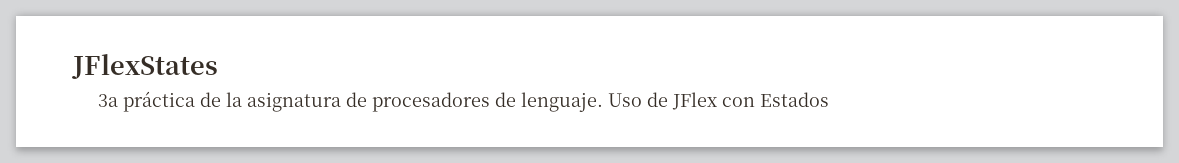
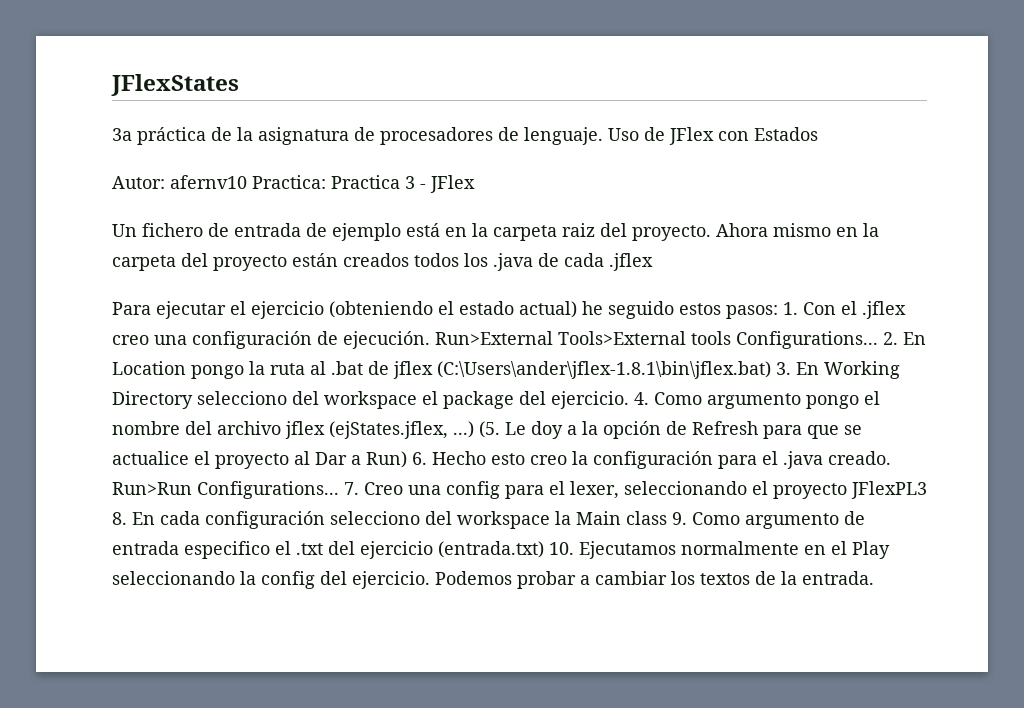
(829, 99) none -> [112,175,475,193] [112,223,879,241] [112,253,653,271] [112,301,906,319] [112,331,926,349] [112,361,900,379] [112,391,880,409] [112,421,862,439] [112,451,891,469] [112,481,927,499] [112,511,865,529] [112,541,890,559] [112,571,874,589] // Autor: afernv10 Practica: Practica 3 - JFlex // Un fichero de entrada de ejemplo está en la carpeta raiz del proyecto. Ahora mismo en la carpeta del proyecto están creados todos los .java de cada .jflex // Para ejecutar el ejercicio (obteniendo el estado actual) he seguido estos pasos: 1. Con el .jflex creo una configuración de ejecución. Run>External Tools>External tools Configurations... 2. En Location pongo la ruta al .bat de jflex (C:\Users\ander\jflex-1.8.1\bin\jflex.bat) 3. En Working Directory selecciono del workspace el package del ejercicio. 4. Como argumento pongo el nombre del archivo jflex (ejStates.jflex, ...) (5. Le doy a la opción de Refresh para que se actualice el proyecto al Dar a Run) 6. Hecho esto creo la configuración para el .java creado. Run>Run Configurations... 7. Creo una config para el lexer, seleccionando el proyecto JFlexPL3 8. En cada configuración selecciono del workspace la Main class 9. Como argumento de entrada especifico el .txt del ejercicio (entrada.txt) 10. Ejecutamos normalmente en el Play seleccionando la config del ejercicio. Podemos probar a cambiar los textos de la entrada.

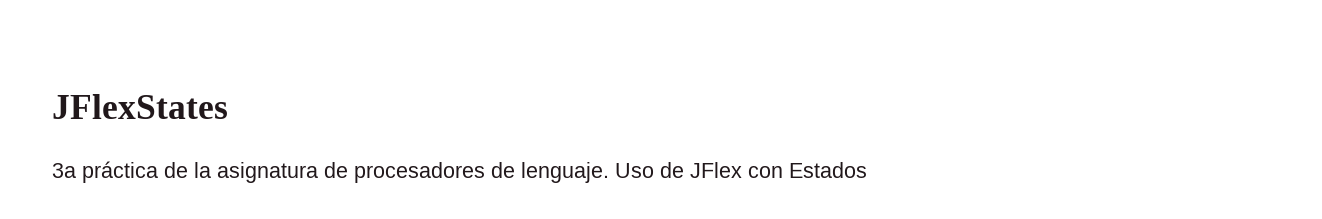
[112,175,475,193] [112,223,879,241] [112,253,653,271] [112,301,906,319] [112,331,926,349] [112,361,900,379] [112,391,880,409] [112,421,862,439] [112,451,891,469] [112,481,927,499] [112,511,865,529] [112,541,890,559] [112,571,874,589] // Autor: afernv10 Practica: Practica 3 - JFlex // Un fichero de entrada de ejemplo está en la carpeta raiz del proyecto. Ahora mismo en la carpeta del proyecto están creados todos los .java de cada .jflex // Para ejecutar el ejercicio (obteniendo el estado actual) he seguido estos pasos: 1. Con el .jflex creo una configuración de ejecución. Run>External Tools>External tools Configurations... 2. En Location pongo la ruta al .bat de jflex (C:\Users\ander\jflex-1.8.1\bin\jflex.bat) 3. En Working Directory selecciono del workspace el package del ejercicio. 4. Como argumento pongo el nombre del archivo jflex (ejStates.jflex, ...) (5. Le doy a la opción de Refresh para que se actualice el proyecto al Dar a Run) 6. Hecho esto creo la configuración para el .java creado. Run>Run Configurations... 7. Creo una config para el lexer, seleccionando el proyecto JFlexPL3 8. En cada configuración selecciono del workspace la Main class 9. Como argumento de entrada especifico el .txt del ejercicio (entrada.txt) 10. Ejecutamos normalmente en el Play seleccionando la config del ejercicio. Podemos probar a cambiar los textos de la entrada. -> (867, 170) none

